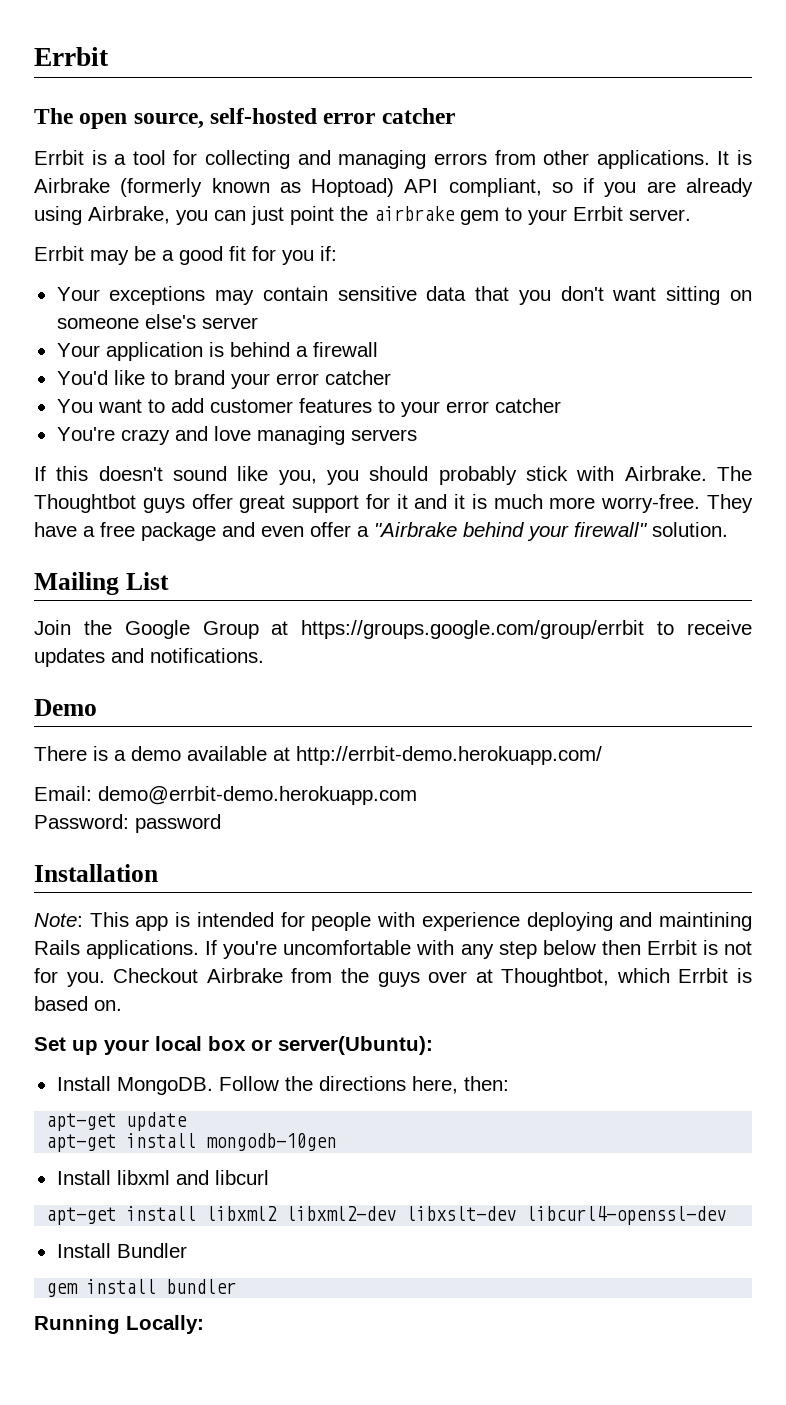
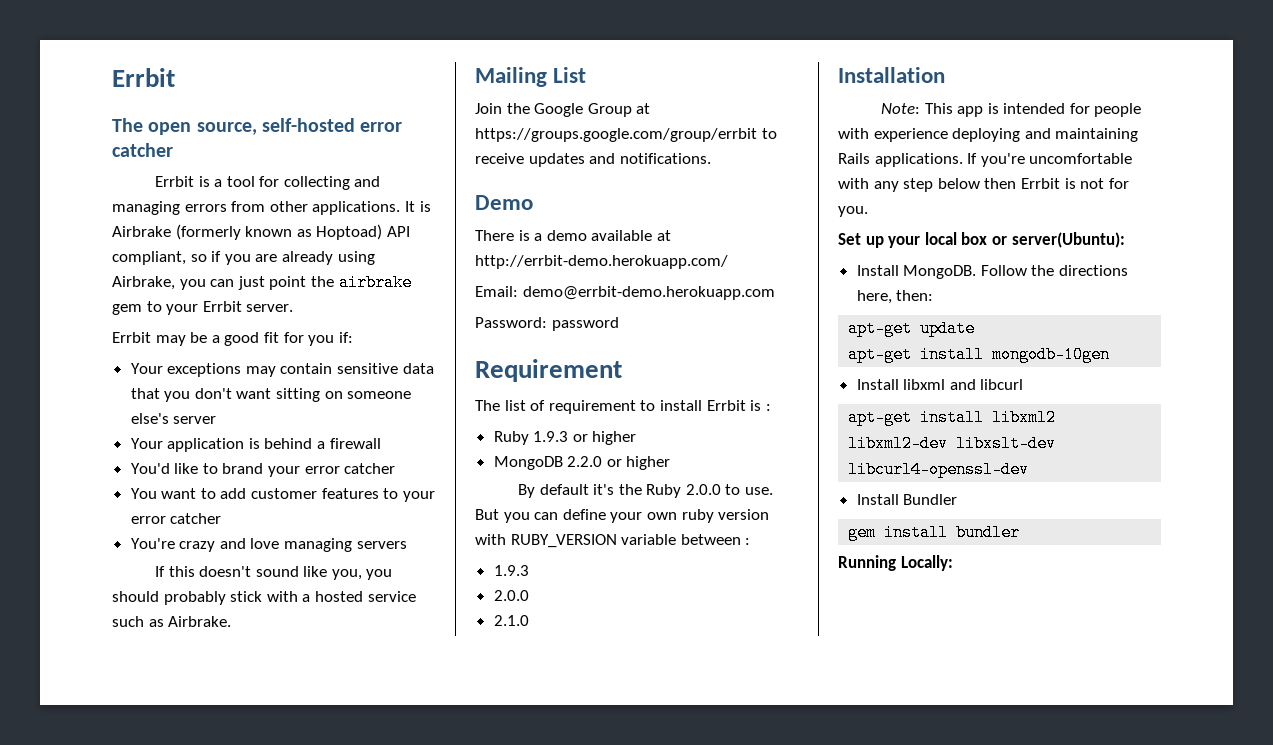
[624,466,753,481] [34,494,753,513] [34,522,728,541] Airbrake. The Thoughtbot guys offer great support for it and it is much more worry-free. They have a free package and even offer a "Airbrake behind your firewall" solution. -> [302,591,416,602] [112,616,232,627] a hosted service such as Airbrake.
(221, 823) none -> [475,359,622,382] [475,400,771,414] [493,431,637,445] [493,456,671,470] [517,484,774,498] [475,509,770,523] [475,534,751,548] [493,565,529,576] [493,590,529,601] [493,615,529,626] // Requirement // The list of requirement to install Errbit is : // Ruby 1.9.3 or higher // MongoDB 2.2.0 or higher // By default it's the Ruby 2.0.0 to use. But you can define your own ruby version with RUBY_VERSION variable between : // 1.9.3 // 2.0.0 // 2.1.0
[659,912,753,931] maintining -> [1055,128,1139,142] maintaining
[113,968,753,987] [34,996,122,1011] Checkout Airbrake from the guys over at Thoughtbot, which Errbit is based on. -> (868, 211) none

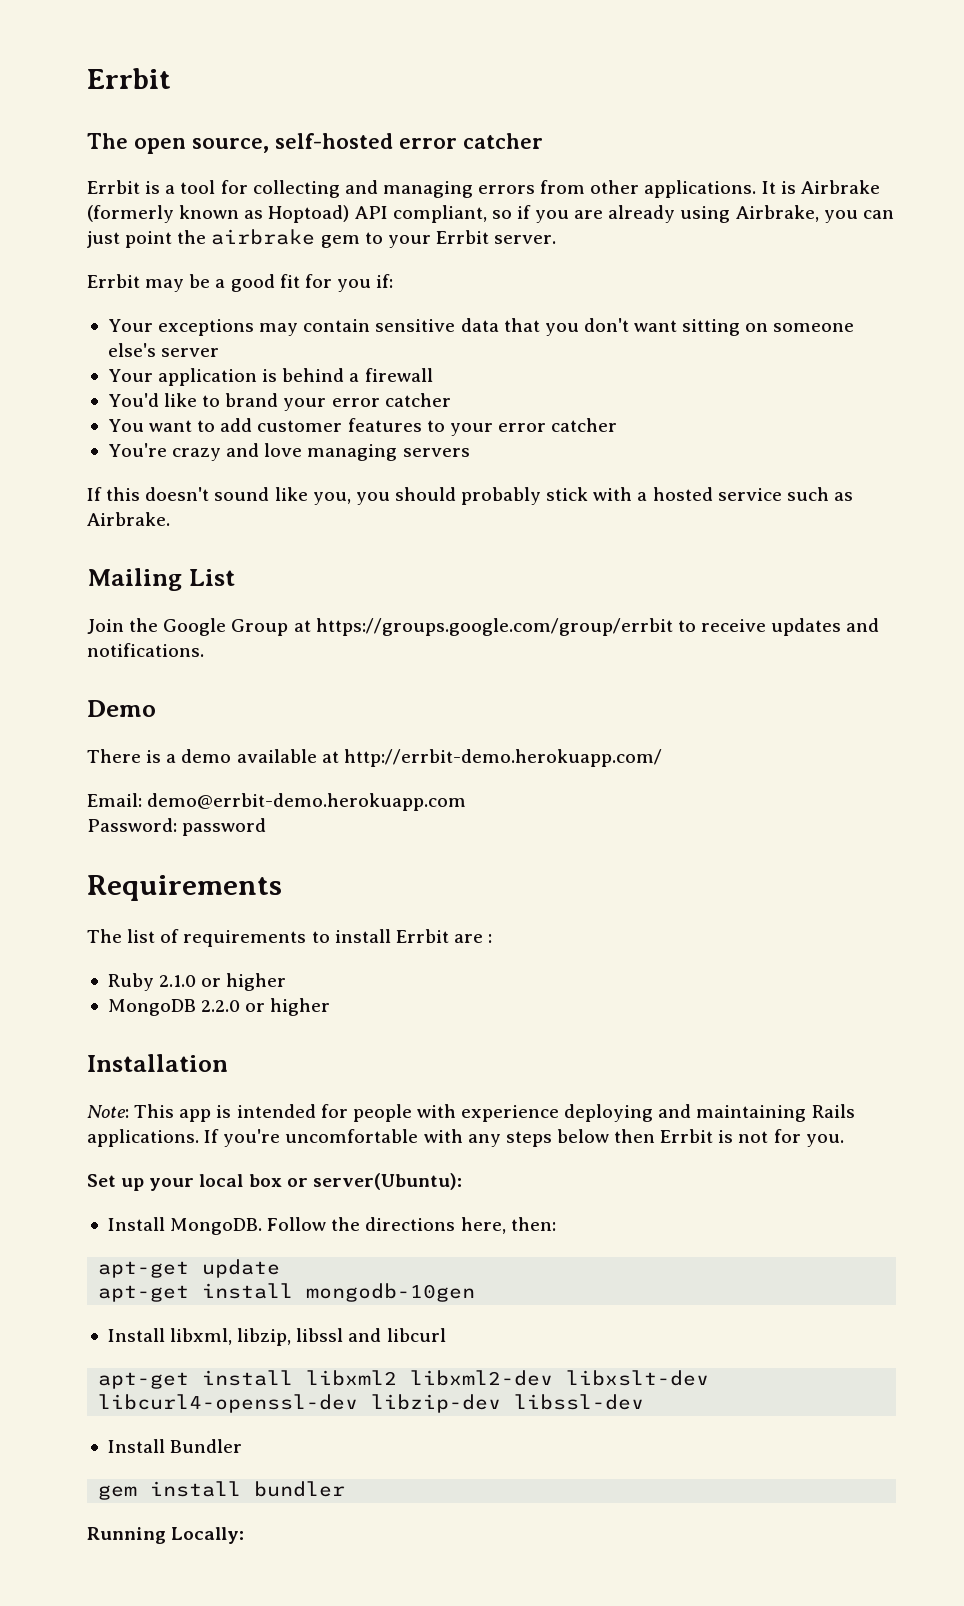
[475,359,622,382] Requirement -> [87,875,282,901] Requirements
[548,400,636,414] requirement -> [183,930,307,947] requirements
[750,400,762,411] is -> [453,934,483,943] are
[533,431,569,442] 1.9.3 -> [159,975,197,987] 2.1.0
[517,484,774,498] [475,509,770,523] [475,534,751,548] [493,565,529,576] [493,590,529,601] [493,615,529,626] // By default it's the Ruby 2.0.0 to use. But you can define your own ruby version with RUBY_VERSION variable between : // 1.9.3 // 2.0.0 // 2.1.0 -> (331, 1007) none
[903,178,934,192] step -> [505,1131,552,1147] steps
[903,379,946,390] libxml -> [170,1328,344,1346] libxml, libzip, libssl
(1030, 469) none -> [371,1394,645,1413] libzip-dev libssl-dev

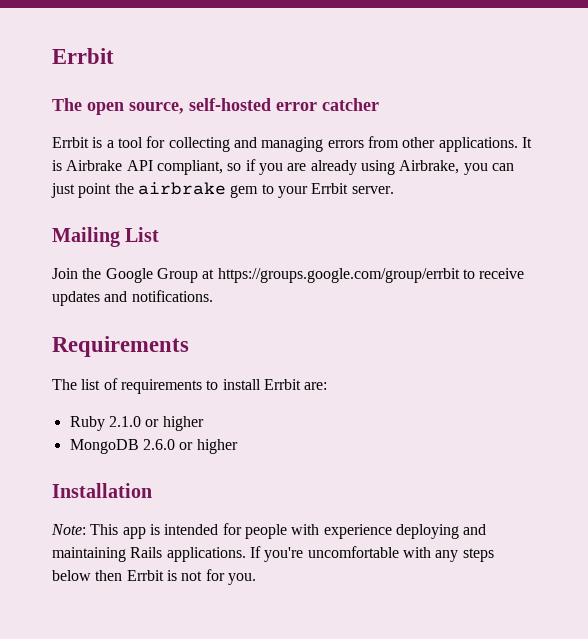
[87,205,350,223] (formerly known as Hoptoad) -> (123, 165) none
[87,274,394,292] [107,318,855,336] [107,343,220,357] [107,368,433,386] [107,393,451,411] [107,418,618,436] [107,443,470,461] [87,487,853,505] [87,512,170,526] // Errbit may be a good fit for you if: // Your exceptions may contain sensitive data that you don't want sitting on someone else's server // Your application is behind a firewall // You'd like to brand your error catcher // You want to add customer features to your error catcher // You're crazy and love managing servers // If this doesn't sound like you, you should probably stick with a hosted service such as Airbrake. -> (394, 190) none
[87,700,156,717] [87,749,662,767] [87,793,467,811] [87,818,267,836] // Demo // There is a demo available at http://errbit-demo.herokuapp.com/ // Email: demo@errbit-demo.herokuapp.com // Password: password -> (213, 296) none
[453,934,493,943] are : -> [304,382,328,390] are:
[201,1000,241,1012] 2.2.0 -> [142,439,175,450] 2.6.0
[87,1173,462,1191] [107,1217,556,1235] [98,1259,281,1278] [98,1283,476,1302] [107,1328,446,1346] [98,1370,710,1389] [98,1394,645,1413] [107,1439,243,1453] [98,1481,346,1500] [87,1527,245,1544] // Set up your local box or server(Ubuntu): // Install MongoDB. Follow the directions here, then: // apt-get update // apt-get install mongodb-10gen // Install libxml, libzip, libssl and libcurl // apt-get install libxml2 libxml2-dev libxslt-dev libcurl4-openssl-dev libzip-dev libssl-dev // Install Bundler // gem install bundler // Running Locally: -> (256, 579) none

